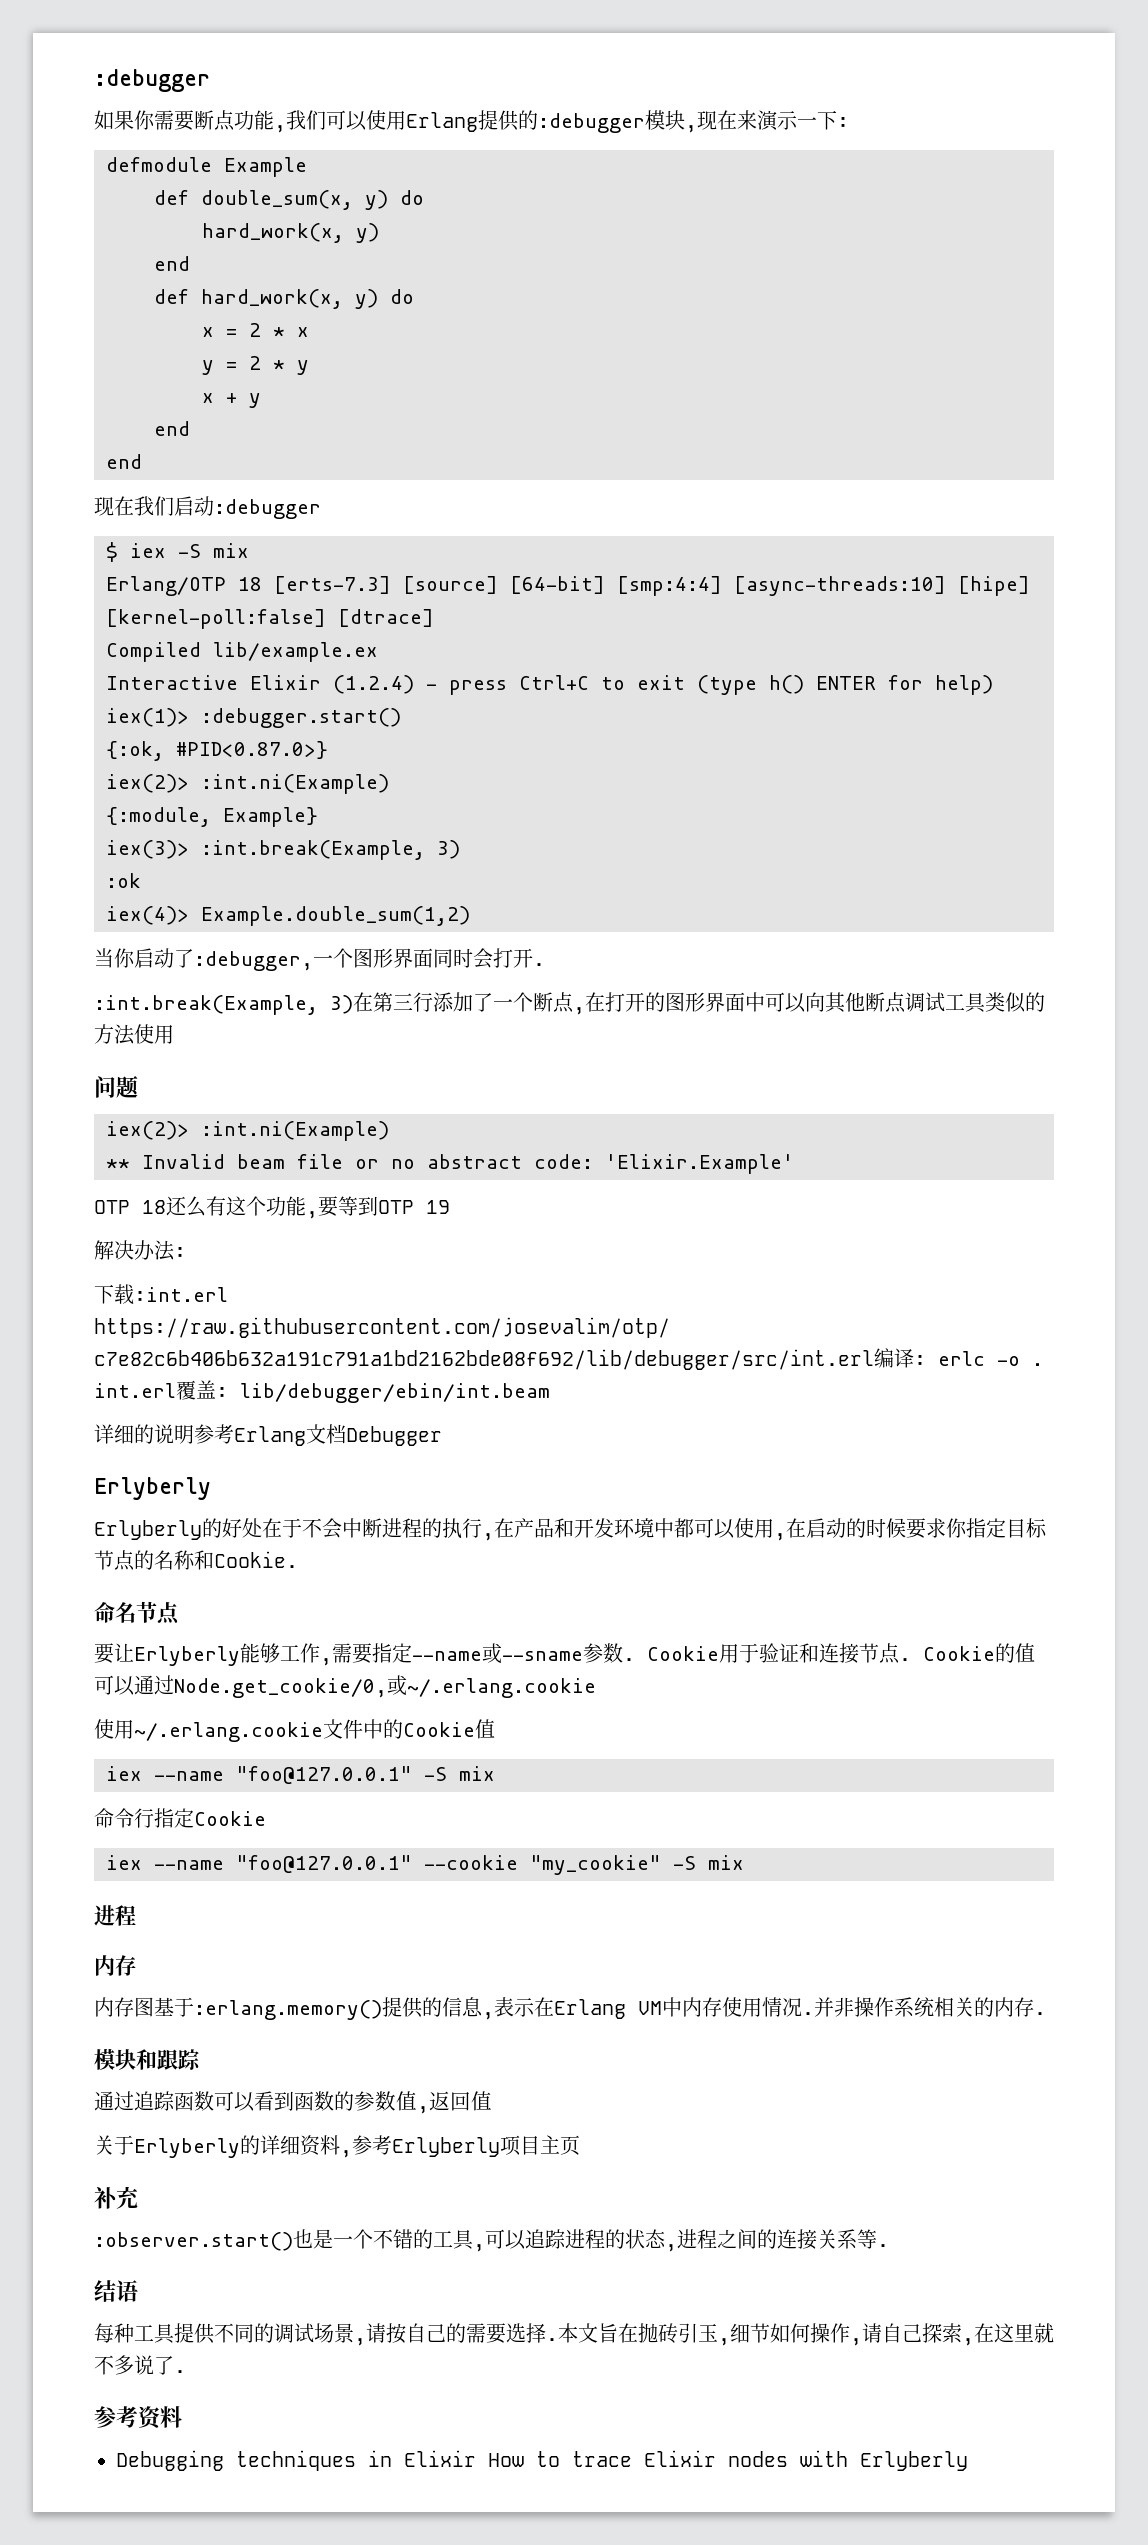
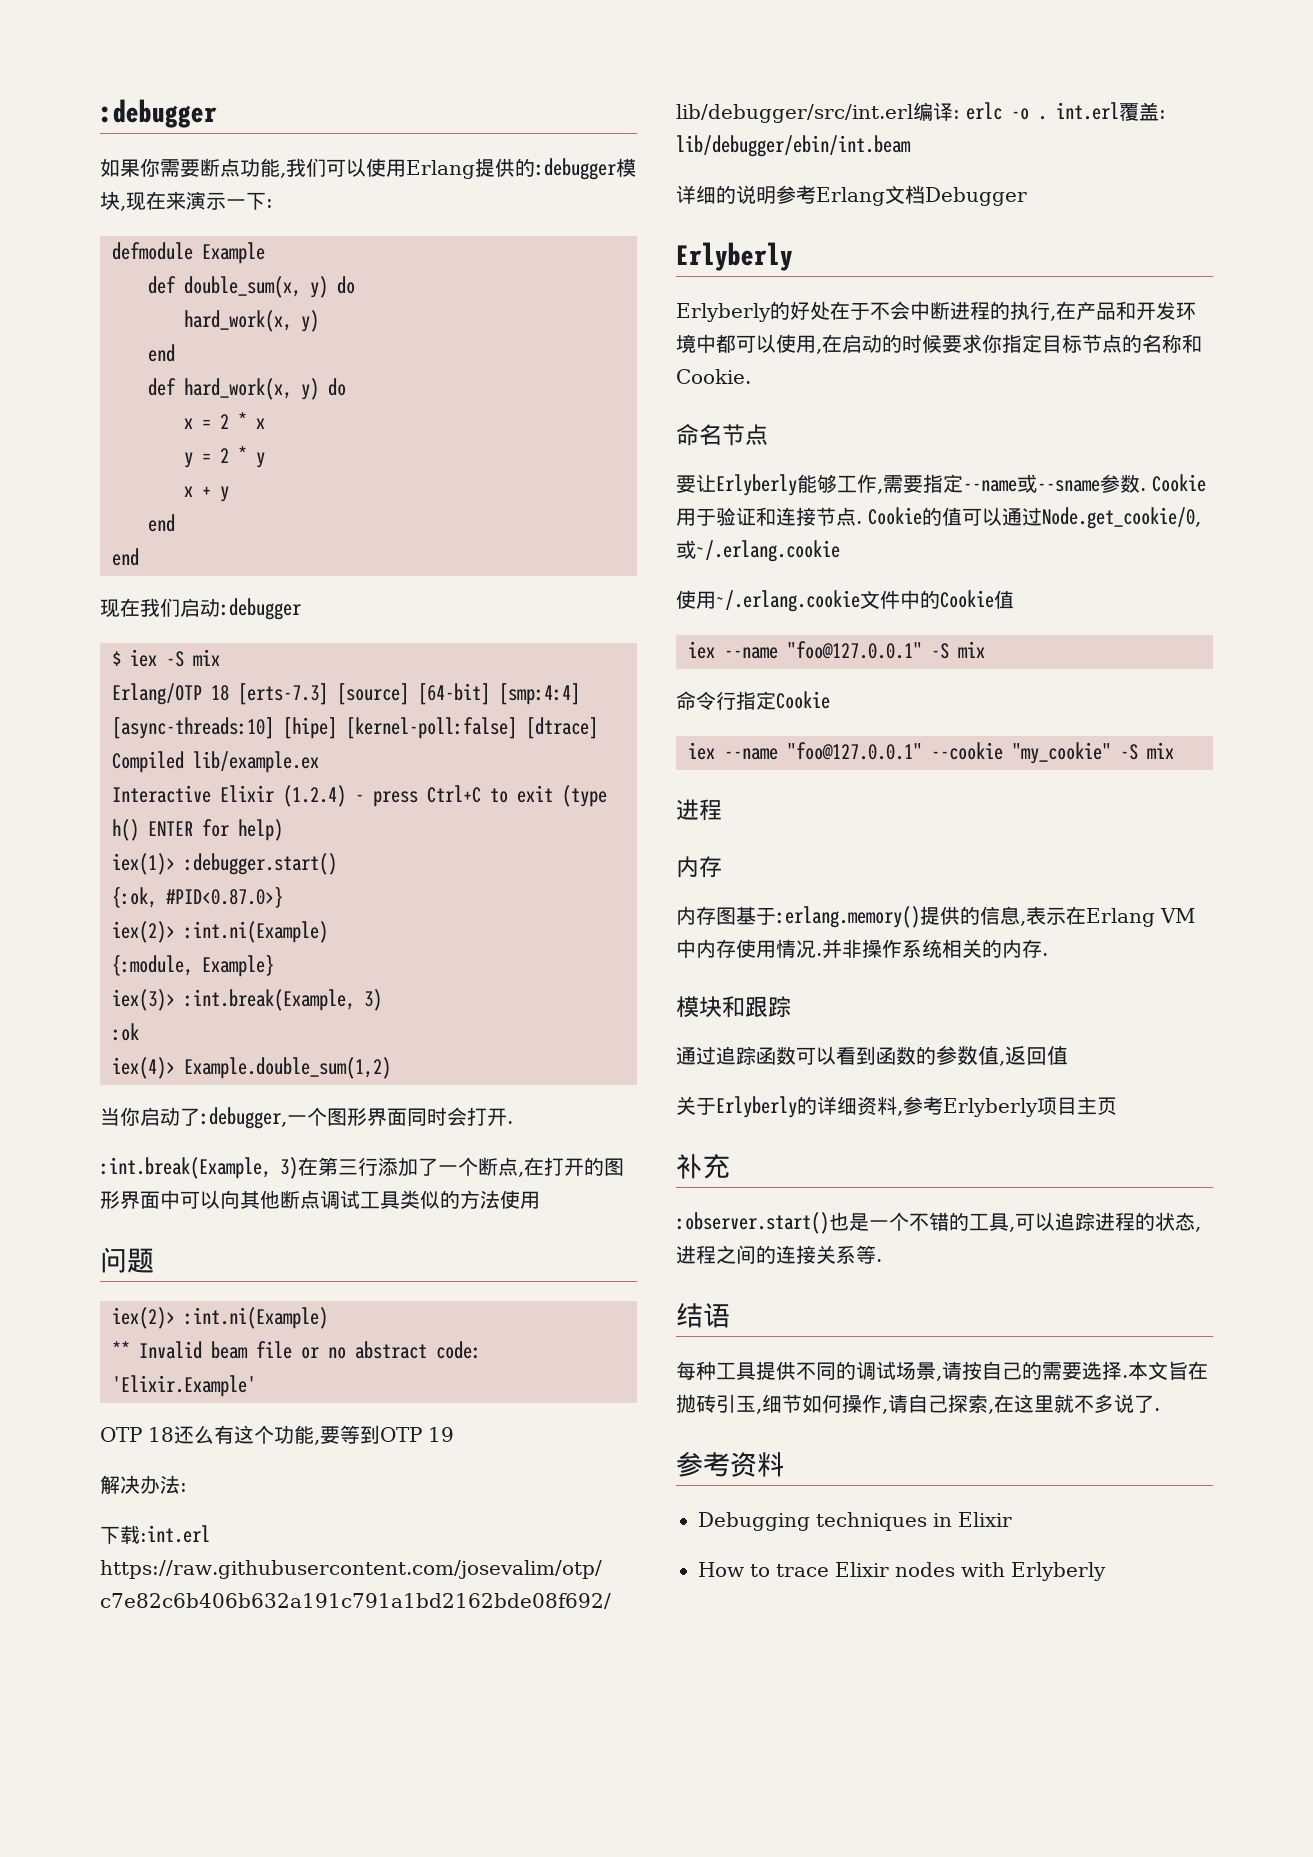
(476, 2458) none -> (1012, 1519) //

